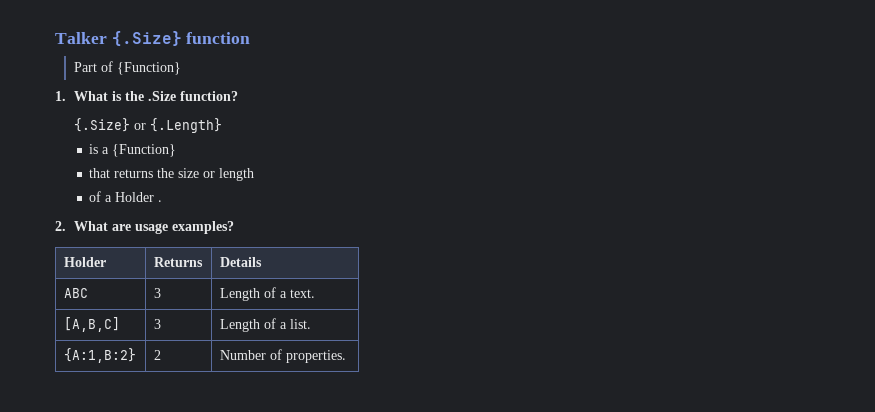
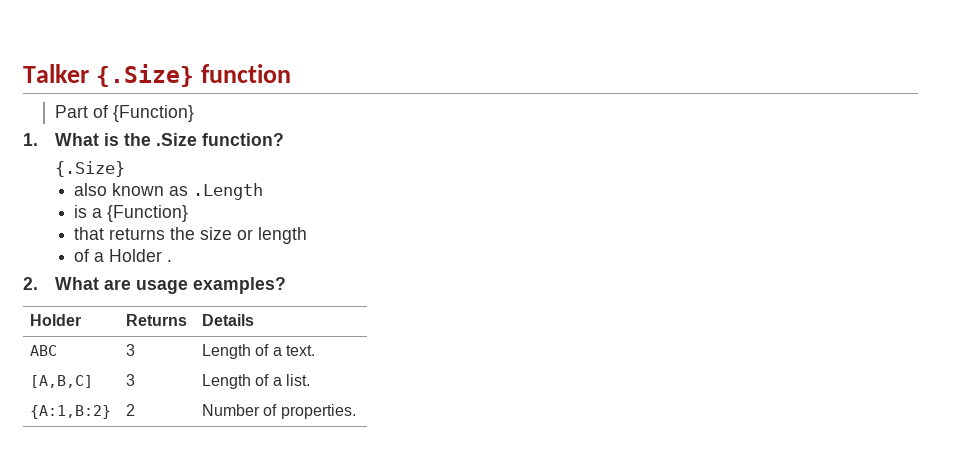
[134,118,223,133] or {.Length} -> [74,183,264,200] // also known as .Length

